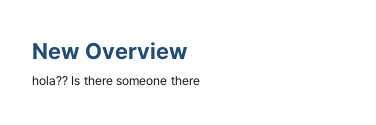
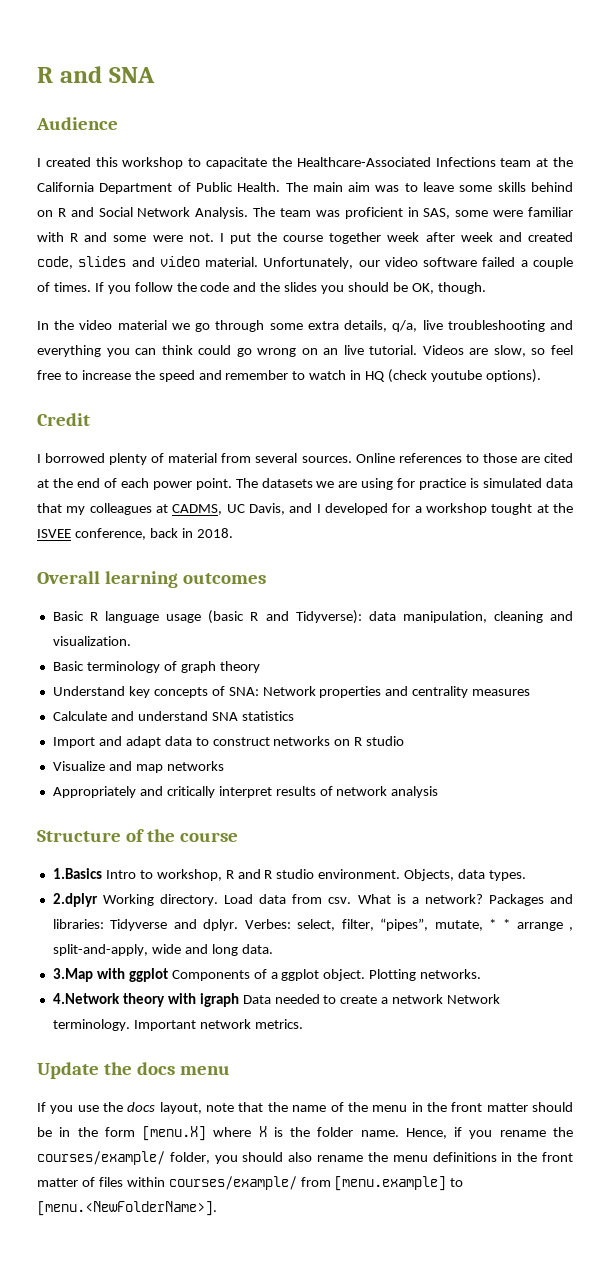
[32,42,189,60] [32,76,200,86] New Overview // hola?? Is there someone there -> [37,66,155,83] [36,117,118,130] [37,157,573,169] [37,182,574,194] [37,207,574,219] [37,232,573,244] [37,256,573,269] [37,282,486,294] [37,320,573,332] [37,345,574,357] [37,369,541,383] [37,413,90,426] [37,453,574,465] [37,478,573,490] [37,503,573,515] [37,528,233,540] [37,571,266,588] [52,610,573,624] [52,636,131,646] [52,661,260,673] [52,686,531,698] [52,711,294,721] [52,736,405,748] [52,761,224,773] [52,786,439,798] [37,829,238,842] [52,868,527,881] [52,893,573,907] [52,918,573,931] [52,944,273,956] [52,968,482,982] [52,993,501,1007] [52,1019,303,1031] [37,1062,230,1079] [37,1102,574,1114] [37,1126,573,1141] [37,1151,573,1165] [37,1176,464,1191] [37,1201,217,1216] R and SNA // Audience // I created this workshop to capacitate the Healthcare-Associated Infections team at the California Department of Public Health. The main aim was to leave some skills behind on R and Social Network Analysis. The team was proficient in SAS, some were familiar with R and some were not. I put the course together week after week and created code, slides and video material. Unfortunately, our video software failed a couple of times. If you follow the code and the slides you should be OK, though. // In the video material we go through some extra details, q/a, live troubleshooting and everything you can think could go wrong on an live tutorial. Videos are slow, so feel free to increase the speed and remember to watch in HQ (check youtube options). // Credit // I borrowed plenty of material from several sources. Online references to those are cited at the end of each power point. The datasets we are using for practice is simulated data that my colleagues at CADMS, UC Davis, and I developed for a workshop tought at the ISVEE conference, back in 2018. // Overall learning outcomes // Basic R language usage (basic R and Tidyverse): data manipulation, cleaning and visualization. // Basic terminology of graph theory // Understand key concepts of SNA: Network properties and centrality measures // Calculate and understand SNA statistics // Import and adapt data to construct networks on R studio // Visualize and map networks // Appropriately and critically interpret results of network analysis // Structure of the course // 1.Basics Intro to workshop, R and R studio environment. Objects, data types. // 2.dplyr Working directory. Load data from csv. What is a network? Packages and libraries: Tidyverse and dplyr. Verbes: select, filter, “pipes”, mutate, * * arrange , split-and-apply, wide and long data. // 3.Map with ggplot Components of a ggplot object. Plotting networks. // 4.Network theory with igraph Data needed to create a network Network terminology. Important network metrics. // Update the docs menu // If you use the docs layout, note that the name of the menu in the front matter should be in the form [menu.X] where X is the folder name. Hence, if you rename the courses/example/ folder, you should also rename the menu definitions in the front matter of files within courses/example/ from [menu.example] to [menu.<NewFolderName>].

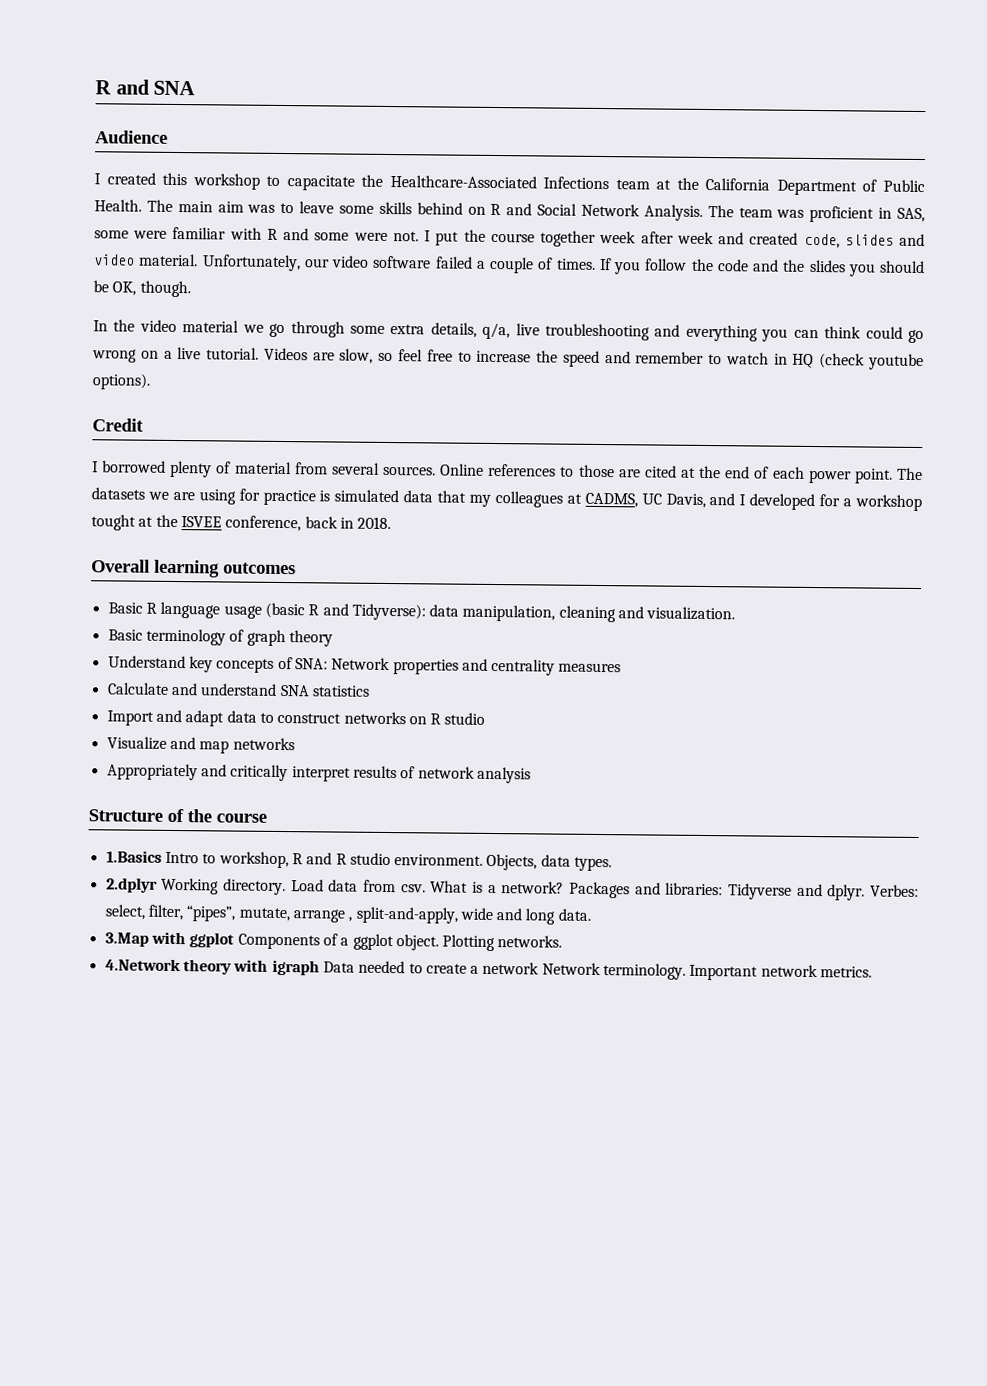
[323,348,339,355] an -> [163,350,173,359] a
[489,919,510,929] * * -> (290, 914) none
[37,1062,230,1079] [37,1102,574,1114] [37,1126,573,1141] [37,1151,573,1165] [37,1176,464,1191] [37,1201,217,1216] // Update the docs menu // If you use the docs layout, note that the name of the menu in the front matter should be in the form [menu.X] where X is the folder name. Hence, if you rename the courses/example/ folder, you should also rename the menu definitions in the front matter of files within courses/example/ from [menu.example] to [menu.<NewFolderName>]. -> (873, 972) none

